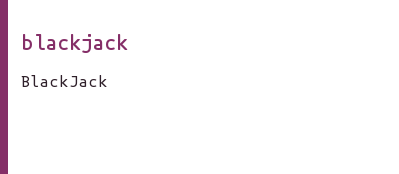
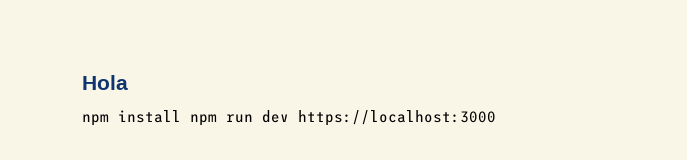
[21,34,128,54] [21,75,108,87] blackjack // BlackJack -> [82,75,128,90] [82,110,496,126] Hola // npm install npm run dev https://localhost:3000

